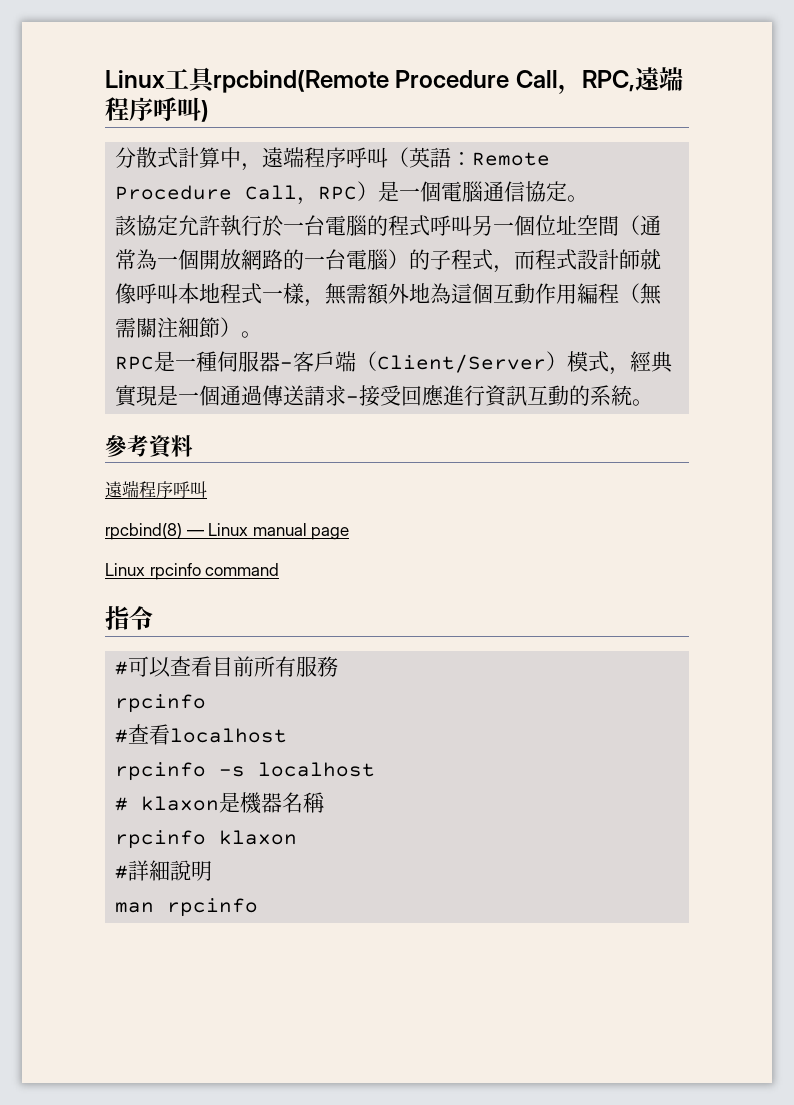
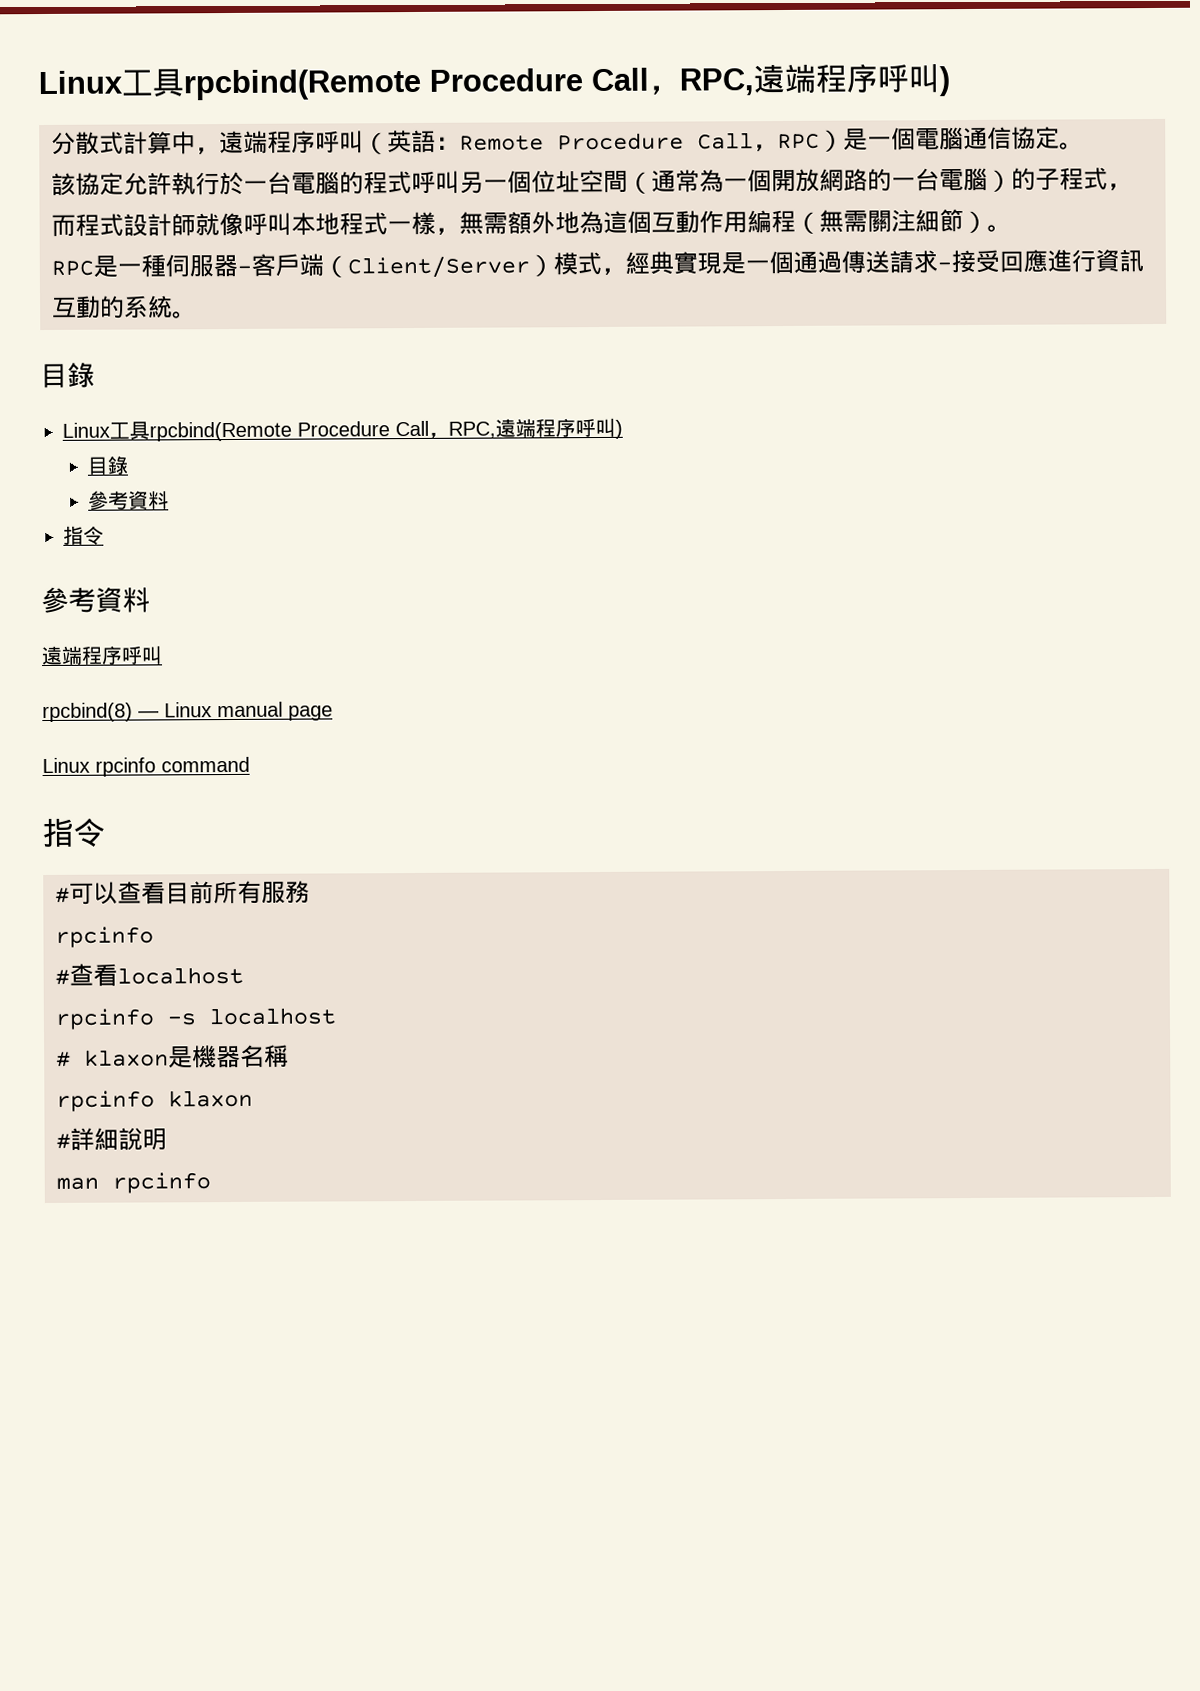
(654, 402) none -> [40,361,95,389] [62,417,623,442] [87,455,129,475] [88,490,170,510] [63,525,104,545] // 目錄 // Linux工具rpcbind(Remote Procedure Call，RPC,遠端程序呼叫) // 目錄 // 參考資料 // 指令

